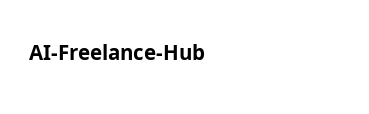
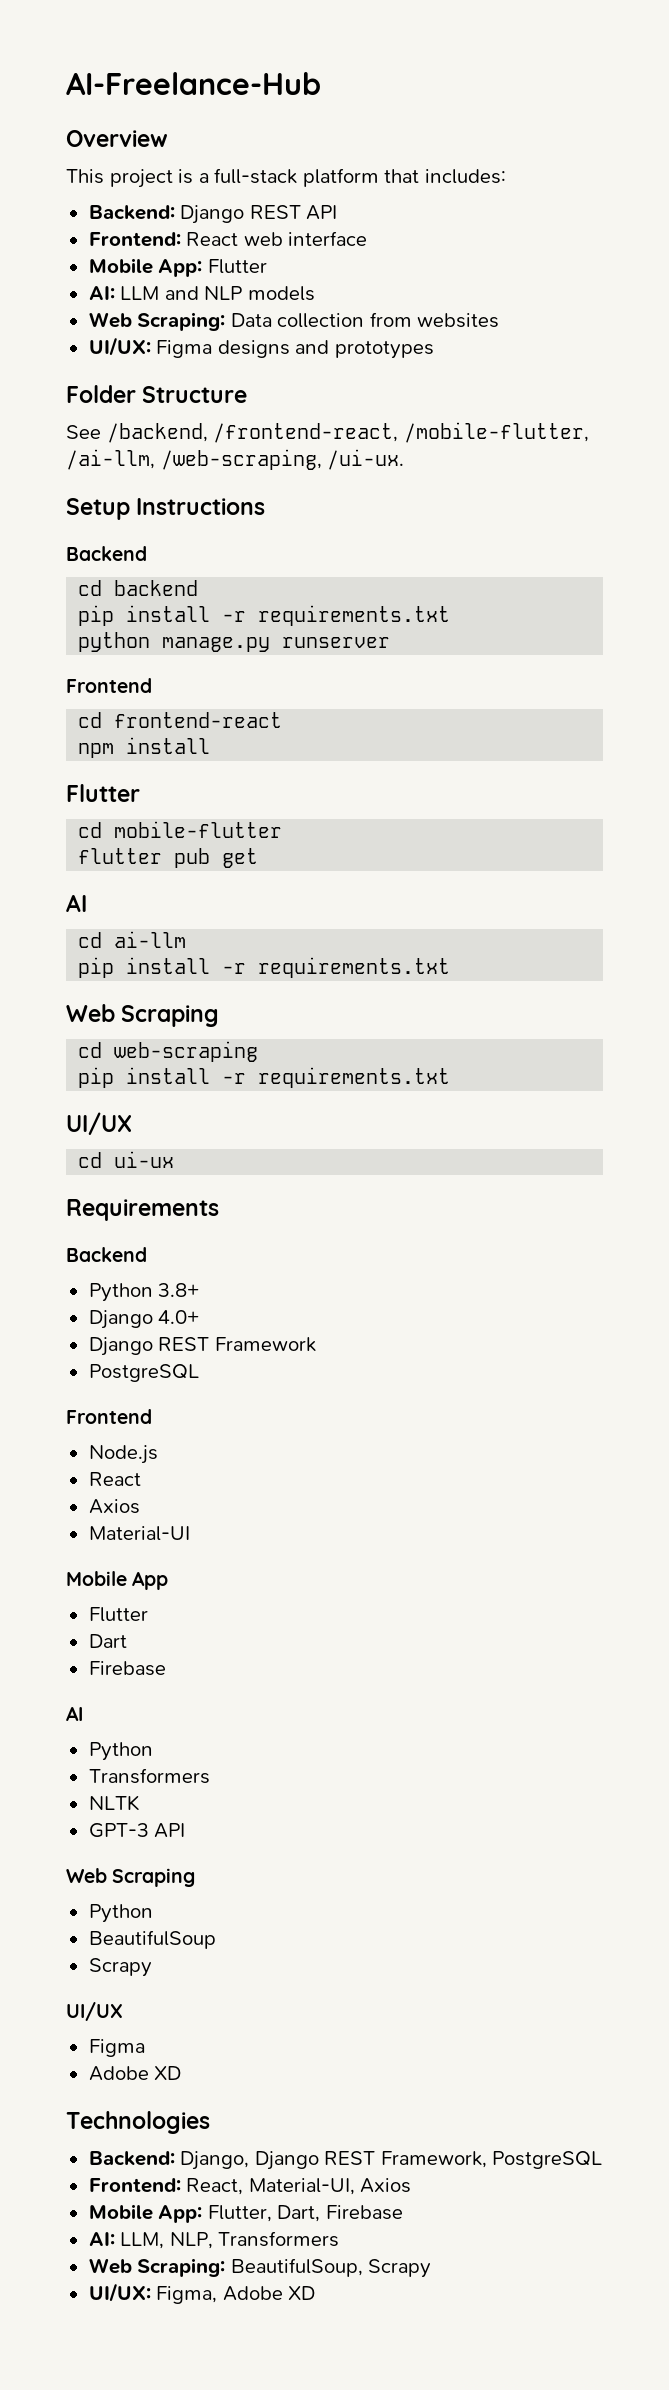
(205, 52) none -> [66,130,168,147] [66,168,506,188] [88,205,338,224] [88,231,368,247] [88,258,267,277] [88,286,315,301] [88,312,500,331] [88,337,434,359] [66,385,248,403] [66,422,589,443] [66,449,405,470] [66,498,266,520] [66,546,147,561] [78,580,199,596] [78,605,451,626] [78,632,391,652] [66,678,152,693] [78,712,283,728] [78,737,211,758] [66,784,140,802] [78,821,283,838] [78,848,259,868] [66,894,87,912] [78,931,187,948] [78,957,451,978] [66,1004,220,1027] [78,1041,259,1062] [78,1067,451,1088] [66,1112,132,1135] [78,1151,175,1168] [66,1199,219,1221] [66,1247,147,1262] [88,1283,200,1302] [88,1310,200,1329] [88,1337,316,1356] [88,1364,199,1382] [66,1409,152,1424] [88,1445,158,1464] [88,1472,141,1486] [88,1499,140,1514] [88,1526,190,1541] [66,1571,169,1590] [88,1607,148,1622] [88,1634,127,1648] [88,1661,166,1676] [66,1706,83,1721] [88,1742,153,1761] [88,1768,210,1784] [88,1795,139,1811] [88,1823,186,1838] [66,1868,196,1887] [88,1904,153,1923] [88,1930,216,1949] [88,1958,152,1977] [66,2002,123,2021] [88,2039,145,2057] [88,2066,182,2081] [66,2111,210,2134] [88,2151,603,2170] [88,2178,412,2195] [88,2204,403,2223] [88,2231,340,2249] [88,2258,432,2278] [88,2283,316,2304] // Overview // This project is a full-stack platform that includes: // Backend: Django REST API // Frontend: React web interface // Mobile App: Flutter // AI: LLM and NLP models // Web Scraping: Data collection from websites // UI/UX: Figma designs and prototypes // Folder Structure // See /backend, /frontend-react, /mobile-flutter, /ai-llm, /web-scraping, /ui-ux. // Setup Instructions // Backend // cd backend // pip install -r requirements.txt // python manage.py runserver // Frontend // cd frontend-react // npm install // Flutter // cd mobile-flutter // flutter pub get // AI // cd ai-llm // pip install -r requirements.txt // Web Scraping // cd web-scraping // pip install -r requirements.txt // UI/UX // cd ui-ux // Requirements // Backend // Python 3.8+ // Django 4.0+ // Django REST Framework // PostgreSQL // Frontend // Node.js // React // Axios // Material-UI // Mobile App // Flutter // Dart // Firebase // AI // Python // Transformers // NLTK // GPT-3 API // Web Scraping // Python // BeautifulSoup // Scrapy // UI/UX // Figma // Adobe XD // Technologies // Backend: Django, Django REST Framework, PostgreSQL // Frontend: React, Material-UI, Axios // Mobile App: Flutter, Dart, Firebase // AI: LLM, NLP, Transformers // Web Scraping: BeautifulSoup, Scrapy // UI/UX: Figma, Adobe XD

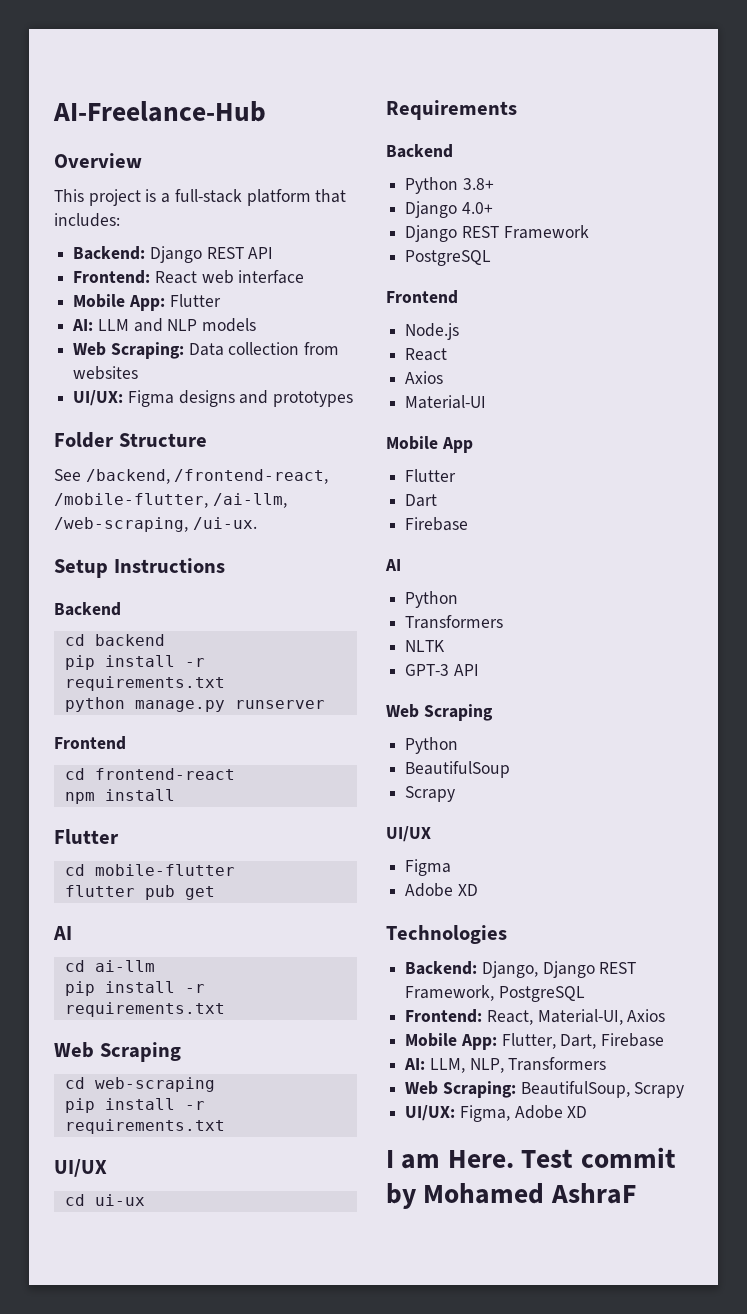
(316, 2293) none -> [386,1147,676,1169] [386,1183,636,1209] // I am Here. Test commit by Mohamed AshraF

